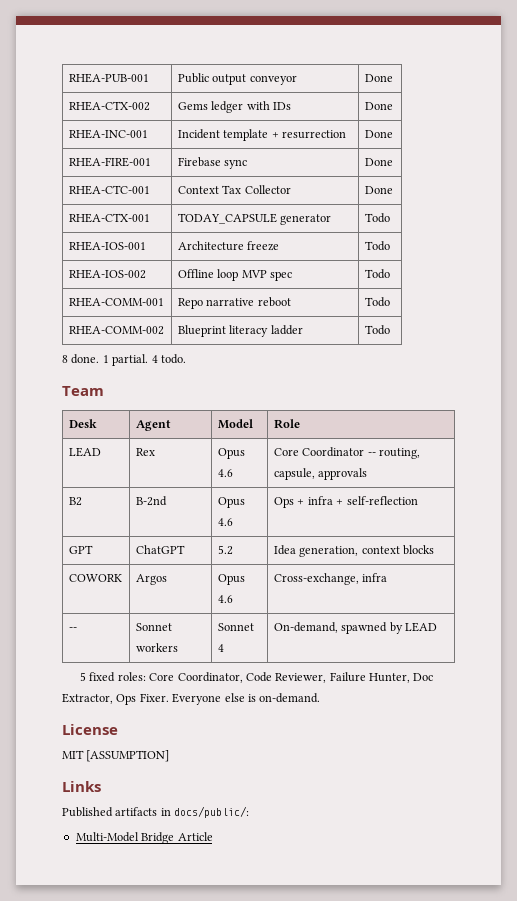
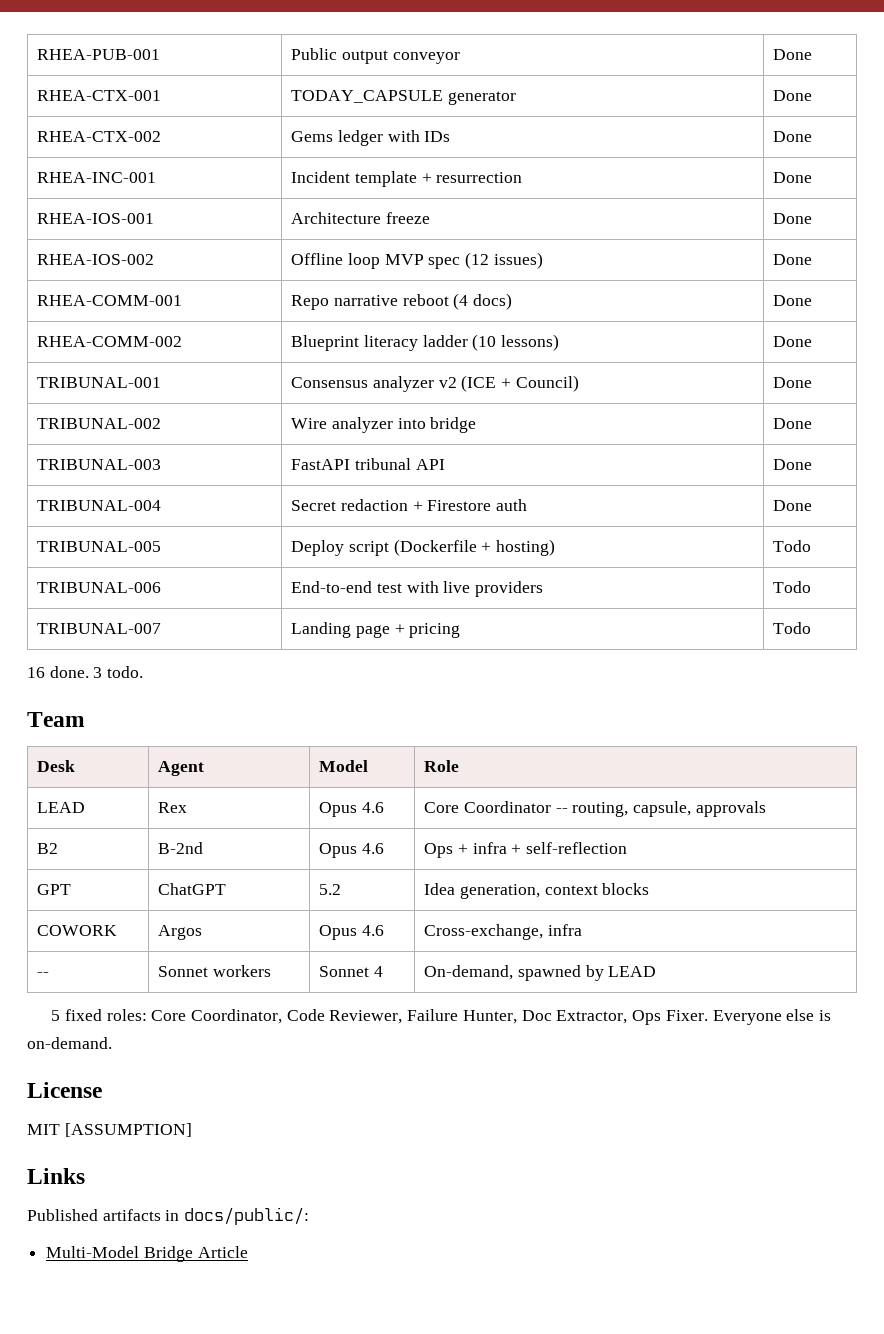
(393, 78) none -> [37,90,162,101] [291,90,516,105] [773,90,813,101] // RHEA-CTX-001 | TODAY_CAPSULE generator | Done
[68,157,151,167] [177,157,248,169] [364,158,393,166] [68,185,150,195] [177,185,291,194] [364,186,393,194] [68,213,150,223] [177,213,332,225] [364,213,390,223] // RHEA-FIRE-001 | Firebase sync | Done // RHEA-CTC-001 | Context Tax Collector | Done // RHEA-CTX-001 | TODAY_CAPSULE generator | Todo -> (813, 177) none
[364,241,390,251] Todo -> [773,213,813,224] Done
[364,269,390,279] | Todo -> [465,252,543,269] [773,254,813,265] (12 issues) | Done
[364,297,390,307] | Todo -> [453,293,513,310] [773,295,813,306] (4 docs) | Done
[364,325,390,335] [62,354,158,366] | Todo // 8 done. 1 partial. 4 -> [472,334,560,351] [773,336,813,347] [37,377,162,388] [291,375,579,392] [773,377,813,388] [37,418,162,429] [291,417,477,433] [773,418,813,429] [37,459,162,470] [291,458,445,470] [773,459,813,470] [37,500,162,511] [291,499,528,511] [773,500,813,511] [37,541,162,552] [291,539,556,556] [773,540,812,552] [37,582,162,593] [291,581,544,597] [773,581,812,593] [37,623,162,634] [291,622,461,638] [773,622,812,634] [27,666,103,678] (10 lessons) | Done // TRIBUNAL-001 | Consensus analyzer v2 (ICE + Council) | Done // TRIBUNAL-002 | Wire analyzer into bridge | Done // TRIBUNAL-003 | FastAPI tribunal API | Done // TRIBUNAL-004 | Secret redaction + Firestore auth | Done // TRIBUNAL-005 | Deploy script (Dockerfile + hosting) | Todo // TRIBUNAL-006 | End-to-end test with live providers | Todo // TRIBUNAL-007 | Landing page + pricing | Todo // 16 done. 3

